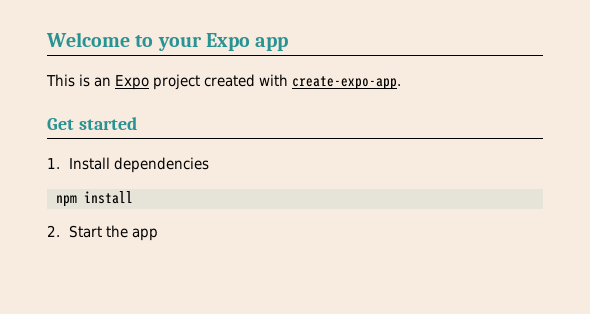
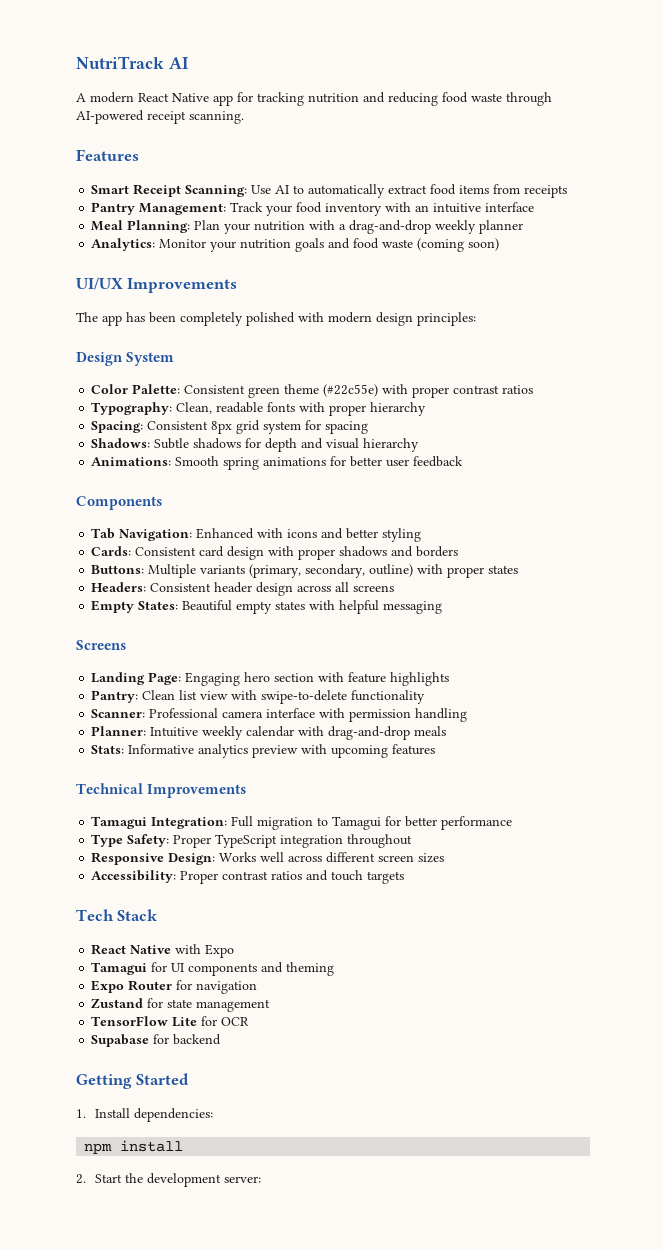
[46,32,289,51] [46,74,401,90] [47,117,137,130] Welcome to your Expo app // This is an Expo project created with create-expo-app. // Get started -> [76,56,189,69] [76,92,552,106] [76,110,244,124] [76,149,139,161] [91,184,568,198] [91,202,535,216] [91,220,524,234] [91,238,500,252] [76,277,238,293] [76,312,476,326] [76,352,175,366] [91,384,534,398] [91,402,427,416] [91,420,369,434] [91,438,420,452] [91,456,464,470] [76,496,162,510] [91,528,422,542] [91,546,459,560] [91,564,519,578] [91,582,395,596] [91,600,443,614] [76,640,126,650] [91,672,450,686] [91,690,426,704] [91,708,468,722] [91,726,447,740] [91,744,436,758] [76,783,247,798] [91,816,513,830] [91,834,413,848] [91,852,445,865] [91,870,405,884] [76,909,158,921] [91,944,235,958] [91,962,335,976] [91,980,258,994] [91,998,271,1012] [91,1016,250,1027] [91,1034,222,1047] [76,1073,190,1089] NutriTrack AI // A modern React Native app for tracking nutrition and reducing food waste through AI-powered receipt scanning. // Features // Smart Receipt Scanning: Use AI to automatically extract food items from receipts // Pantry Management: Track your food inventory with an intuitive interface // Meal Planning: Plan your nutrition with a drag-and-drop weekly planner // Analytics: Monitor your nutrition goals and food waste (coming soon) // UI/UX Improvements // The app has been completely polished with modern design principles: // Design System // Color Palette: Consistent green theme (#22c55e) with proper contrast ratios // Typography: Clean, readable fonts with proper hierarchy // Spacing: Consistent 8px grid system for spacing // Shadows: Subtle shadows for depth and visual hierarchy // Animations: Smooth spring animations for better user feedback // Components // Tab Navigation: Enhanced with icons and better styling // Cards: Consistent card design with proper shadows and borders // Buttons: Multiple variants (primary, secondary, outline) with proper states // Headers: Consistent header design across all screens // Empty States: Beautiful empty states with helpful messaging // Screens // Landing Page: Engaging hero section with feature highlights // Pantry: Clean list view with swipe-to-delete functionality // Scanner: Professional camera interface with permission handling // Planner: Intuitive weekly calendar with drag-and-drop meals // Stats: Informative analytics preview with upcoming features // Technical Improvements // Tamagui Integration: Full migration to Tamagui for better performance // Type Safety: Proper TypeScript integration throughout // Responsive Design: Works well across different screen sizes // Accessibility: Proper contrast ratios and touch targets // Tech Stack // React Native with Expo // Tamagui for UI components and theming // Expo Router for navigation // Zustand for state management // TensorFlow Lite for OCR // Supabase for backend // Getting Started
[114,157,210,173] dependencies -> [133,1108,213,1122] dependencies:
[132,228,159,241] app -> [146,1173,261,1187] development server:

